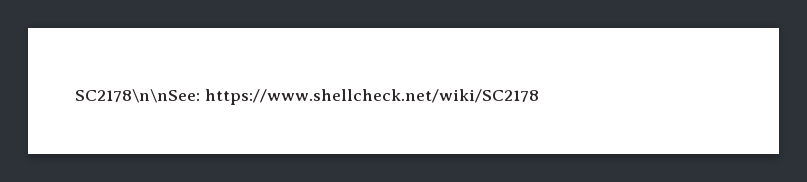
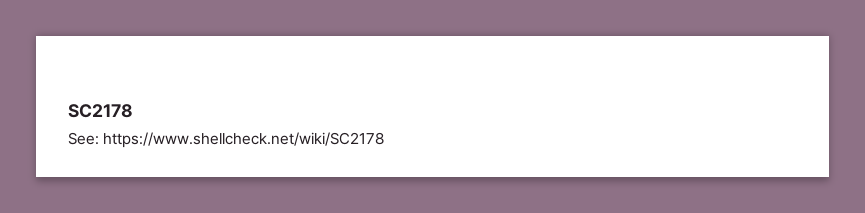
[75,89,200,103] SC2178\n\nSee: -> [68,104,133,118] [68,132,99,145] SC2178 // See:

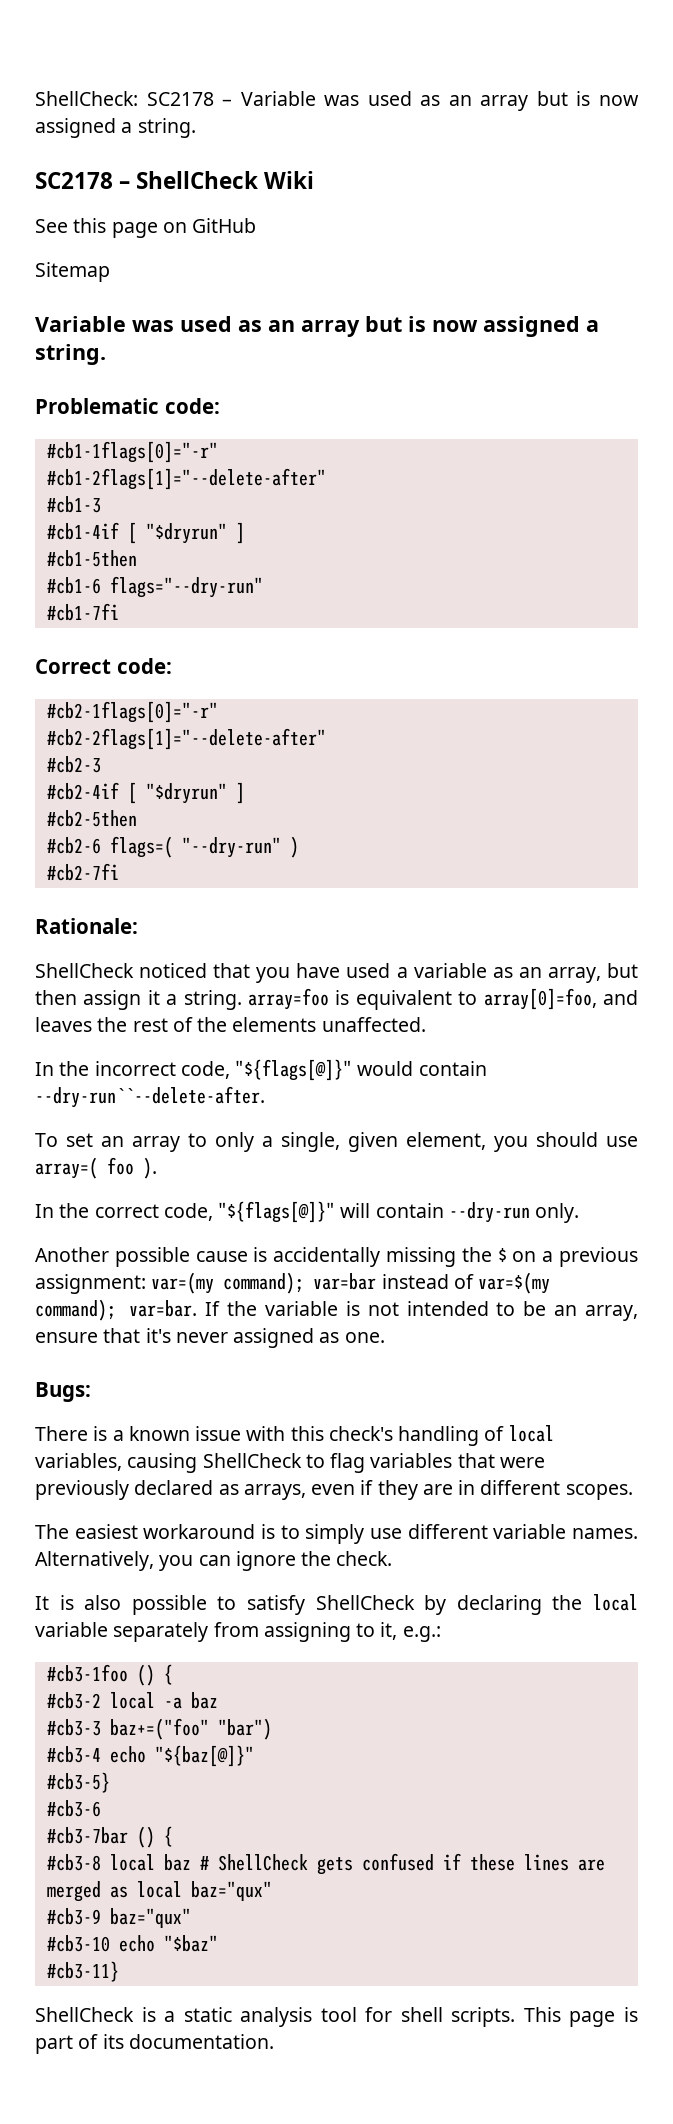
[68,104,133,118] [68,132,385,148] SC2178 // See: https://www.shellcheck.net/wiki/SC2178 -> [35,91,639,111] [35,118,196,138] [35,171,315,189] [35,218,257,238] [35,262,110,282] [35,316,599,337] [35,344,106,365] [35,398,220,414] [46,441,218,463] [46,468,326,490] [46,496,101,513] [46,522,245,544] [46,550,137,567] [46,576,263,598] [46,603,119,621] [35,658,172,674] [46,701,218,723] [46,728,326,750] [46,756,101,773] [46,782,245,804] [46,810,137,827] [46,836,299,858] [46,863,119,881] [35,918,138,934] [35,963,639,983] [35,988,638,1010] [35,1017,426,1032] [35,1059,487,1081] [35,1086,265,1108] [35,1132,638,1152] [35,1157,157,1179] [35,1201,580,1223] [35,1247,638,1267] [35,1272,551,1294] [35,1299,639,1321] [35,1328,385,1348] [35,1382,91,1402] [35,1425,554,1446] [35,1453,545,1473] [35,1480,633,1500] [35,1524,638,1544] [35,1551,393,1571] [35,1594,639,1615] [35,1622,441,1642] [46,1664,173,1686] [46,1692,218,1709] [46,1718,272,1740] [46,1745,254,1767] [46,1772,110,1793] [46,1800,101,1817] [46,1826,173,1848] [46,1853,605,1875] [46,1881,272,1902] [46,1908,191,1928] [46,1935,218,1952] [46,1961,119,1982] [35,2007,638,2027] [35,2034,274,2054] ShellCheck: SC2178 – Variable was used as an array but is now assigned a string. // SC2178 – ShellCheck Wiki // See this page on GitHub // Sitemap // Variable was used as an array but is now assigned a string. // Problematic code: // #cb1-1flags[0]="-r" // #cb1-2flags[1]="--delete-after" // #cb1-3 // #cb1-4if [ "$dryrun" ] // #cb1-5then // #cb1-6 flags="--dry-run" // #cb1-7fi // Correct code: // #cb2-1flags[0]="-r" // #cb2-2flags[1]="--delete-after" // #cb2-3 // #cb2-4if [ "$dryrun" ] // #cb2-5then // #cb2-6 flags=( "--dry-run" ) // #cb2-7fi // Rationale: // ShellCheck noticed that you have used a variable as an array, but then assign it a string. array=foo is equivalent to array[0]=foo, and leaves the rest of the elements unaffected. // In the incorrect code, "${flags[@]}" would contain --dry-run``--delete-after. // To set an array to only a single, given element, you should use array=( foo ). // In the correct code, "${flags[@]}" will contain --dry-run only. // Another possible cause is accidentally missing the $ on a previous assignment: var=(my command); var=bar instead of var=$(my command); var=bar. If the variable is not intended to be an array, ensure that it's never assigned as one. // Bugs: // There is a known issue with this check's handling of local variables, causing ShellCheck to flag variables that were previously declared as arrays, even if they are in different scopes. // The easiest workaround is to simply use different variable names. Alternatively, you can ignore the check. // It is also possible to satisfy ShellCheck by declaring the local variable separately from assigning to it, e.g.: // #cb3-1foo () { // #cb3-2 local -a baz // #cb3-3 baz+=("foo" "bar") // #cb3-4 echo "${baz[@]}" // #cb3-5} // #cb3-6 // #cb3-7bar () { // #cb3-8 local baz # ShellCheck gets confused if these lines are merged as local baz="qux" // #cb3-9 baz="qux" // #cb3-10 echo "$baz" // #cb3-11} // ShellCheck is a static analysis tool for shell scripts. This page is part of its documentation.

